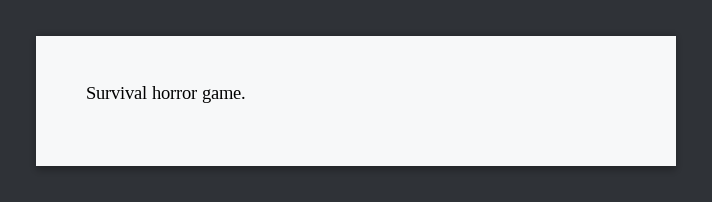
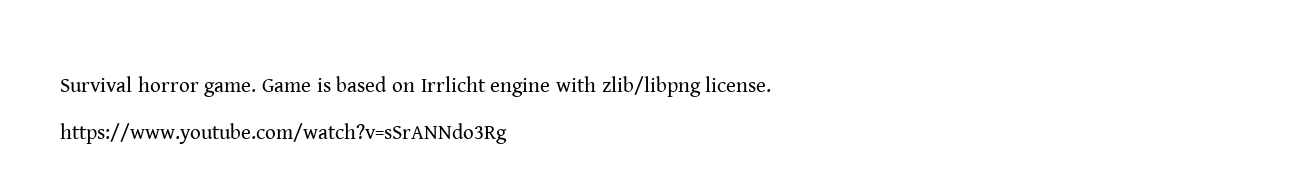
(246, 96) none -> [262,76,772,97] [60,123,507,144] Game is based on Irrlicht engine with zlib/libpng license. // https://www.youtube.com/watch?v=sSrANNdo3Rg

